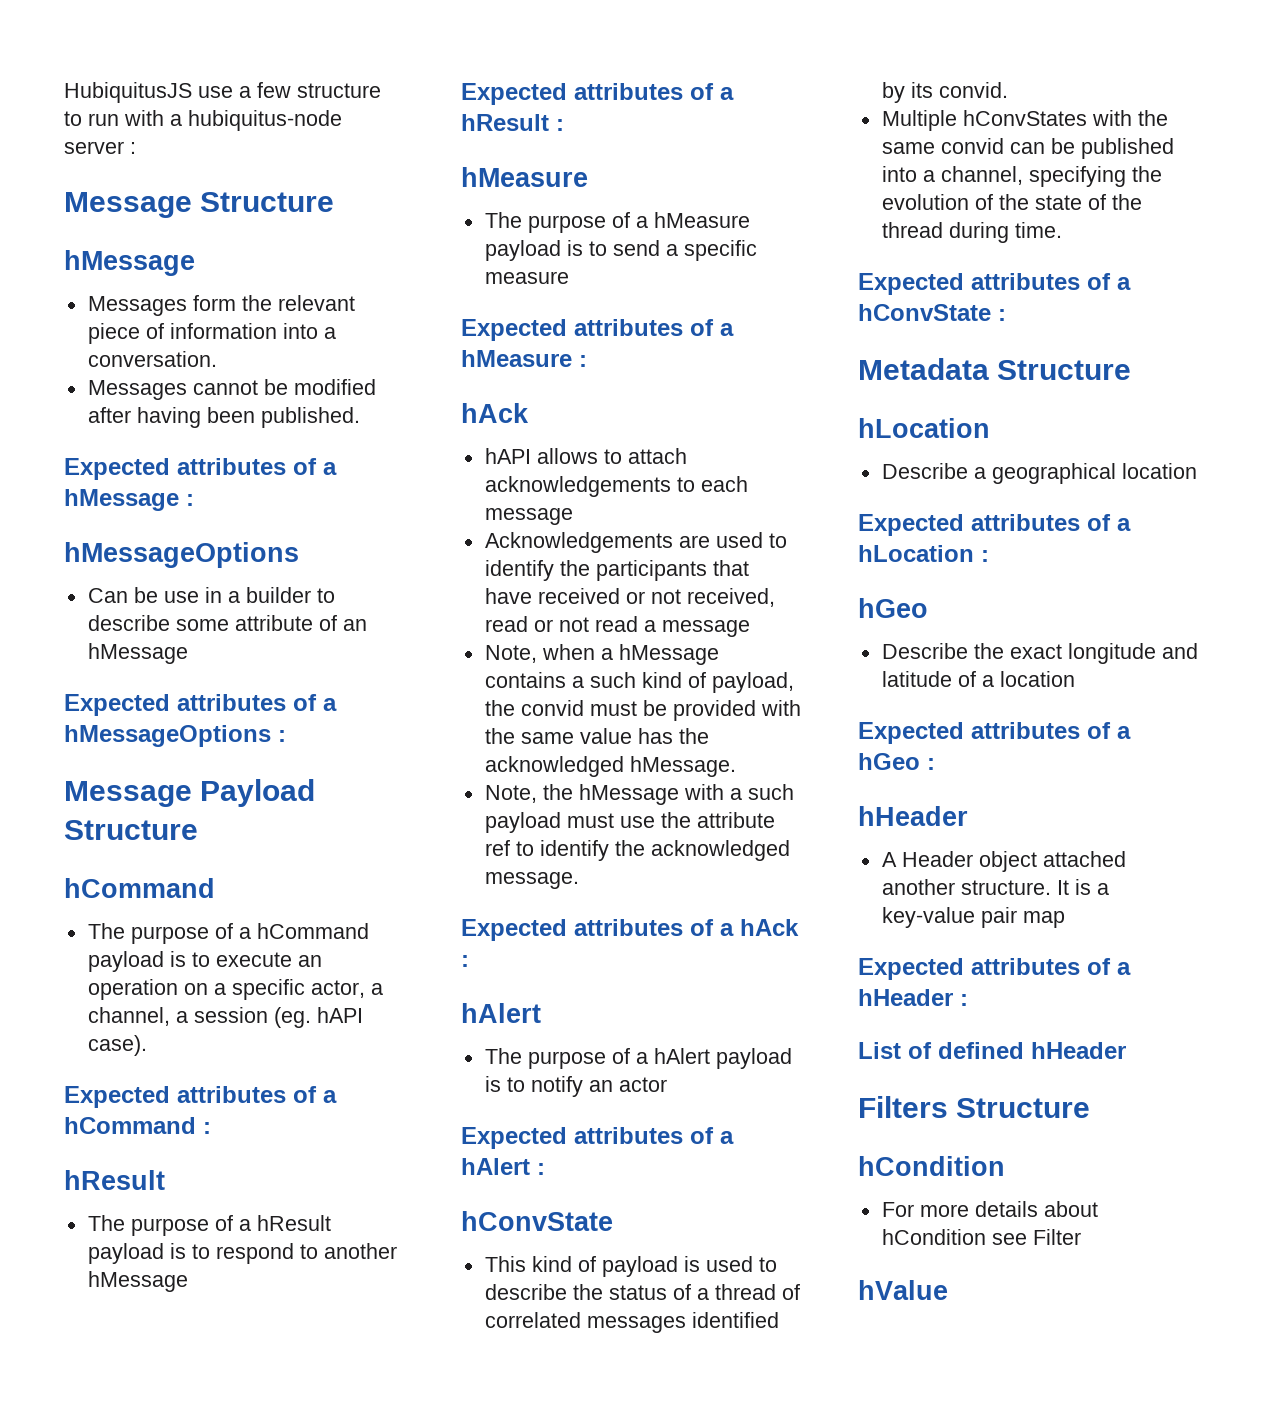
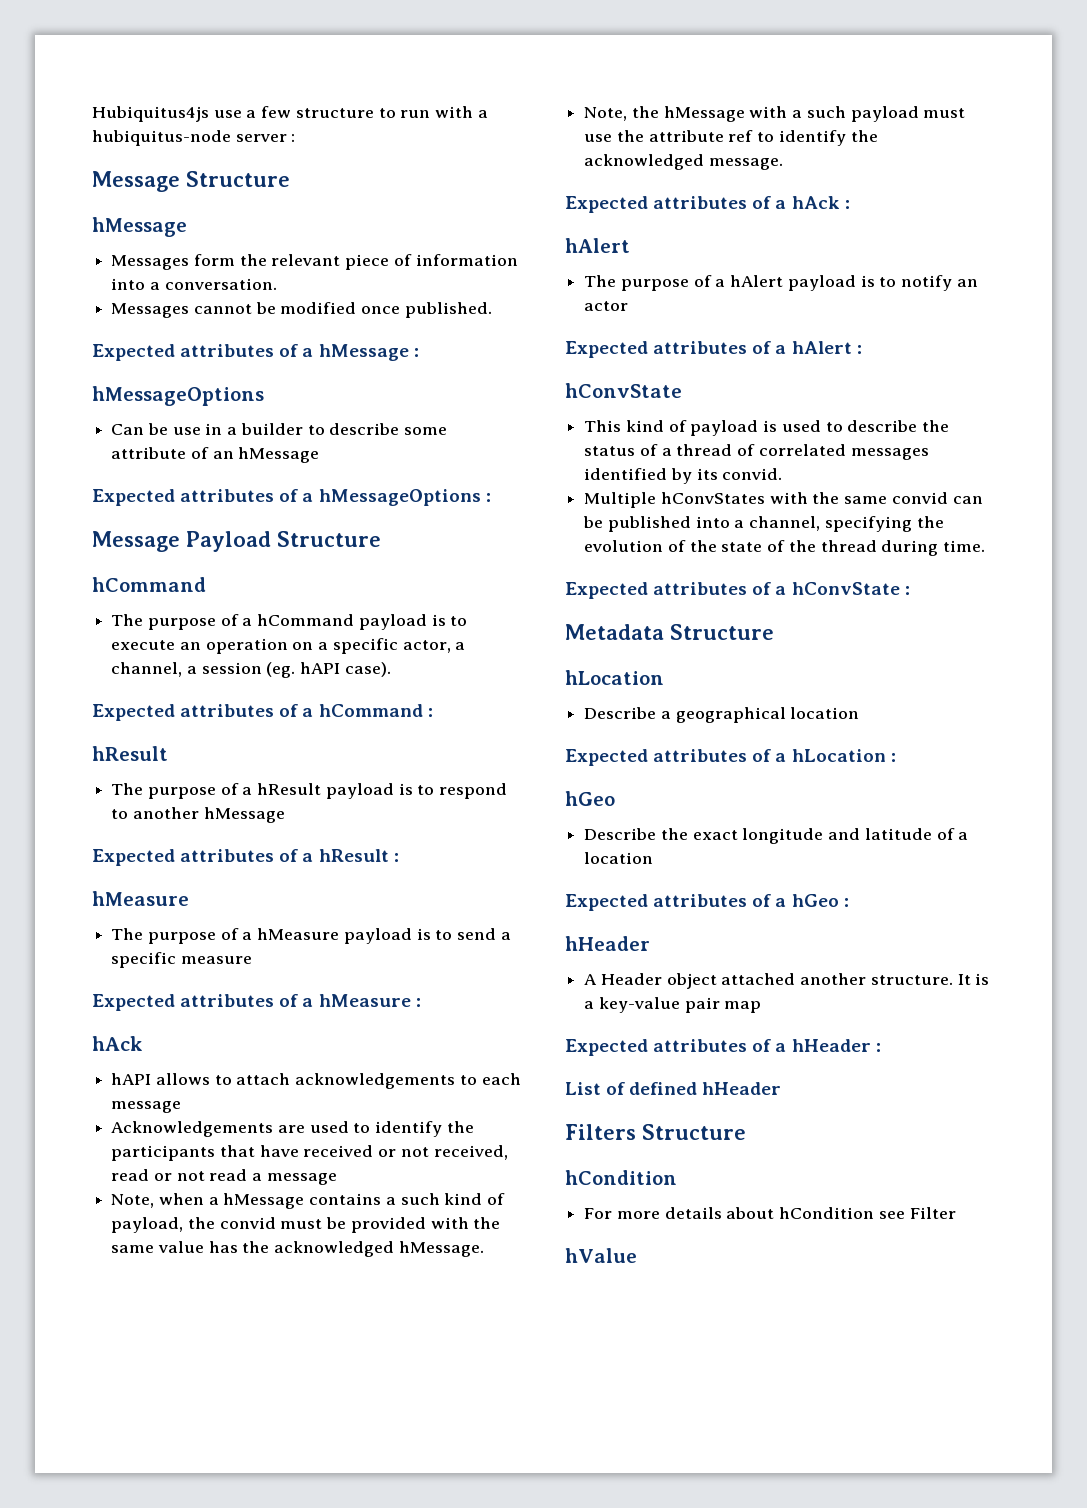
[64,82,192,103] HubiquitusJS -> [92,106,209,122] Hubiquitus4js
[87,407,255,428] after having been -> [361,306,401,314] once

